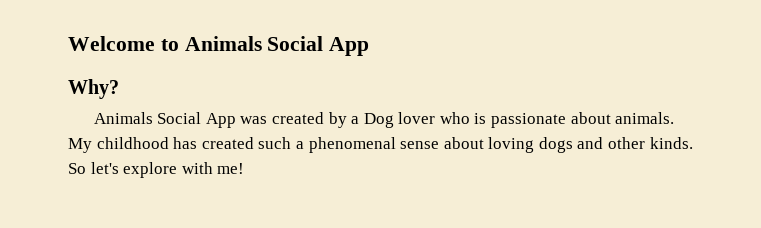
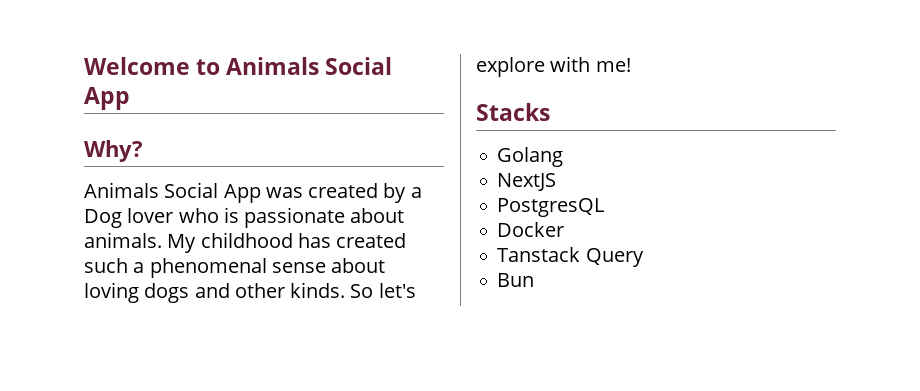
(245, 168) none -> [476,103,550,121] [497,147,564,167] [497,173,557,191] [497,198,605,217] [497,222,565,237] [497,247,644,267] [497,273,535,287] // Stacks // Golang // NextJS // PostgresQL // Docker // Tanstack Query // Bun

